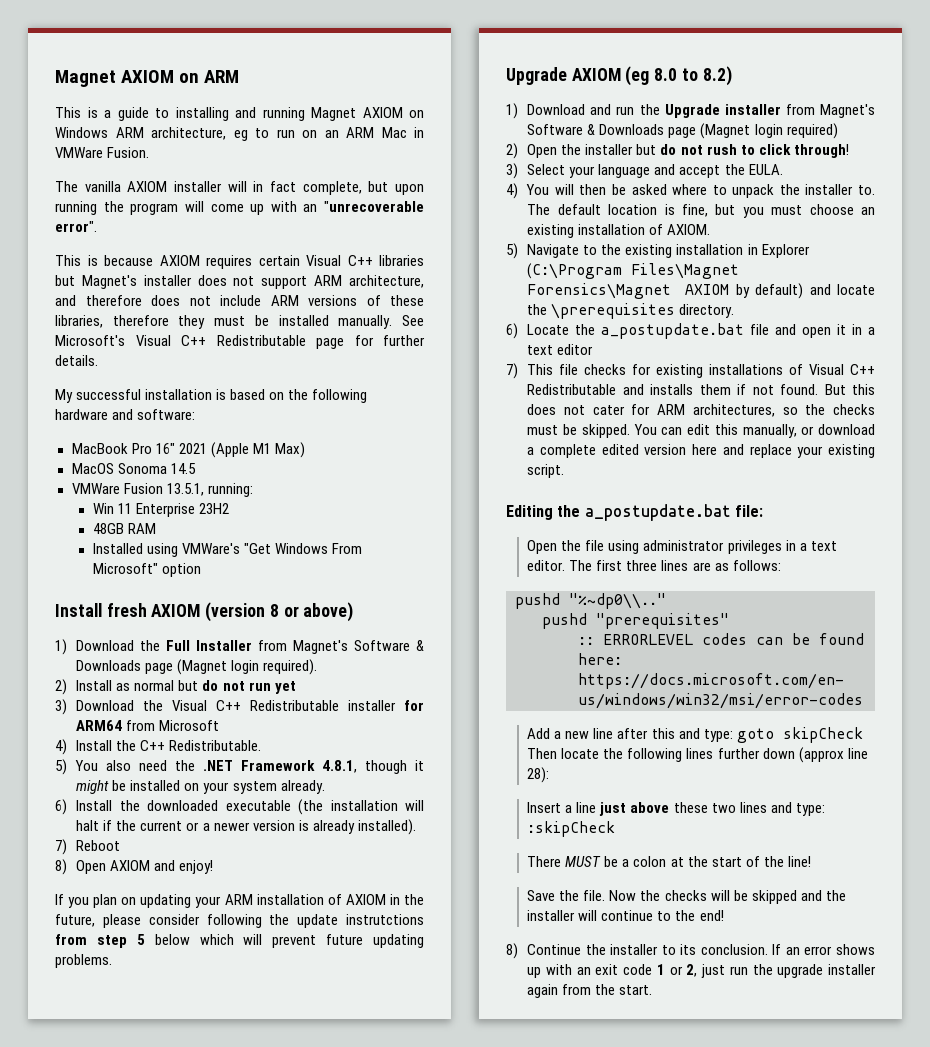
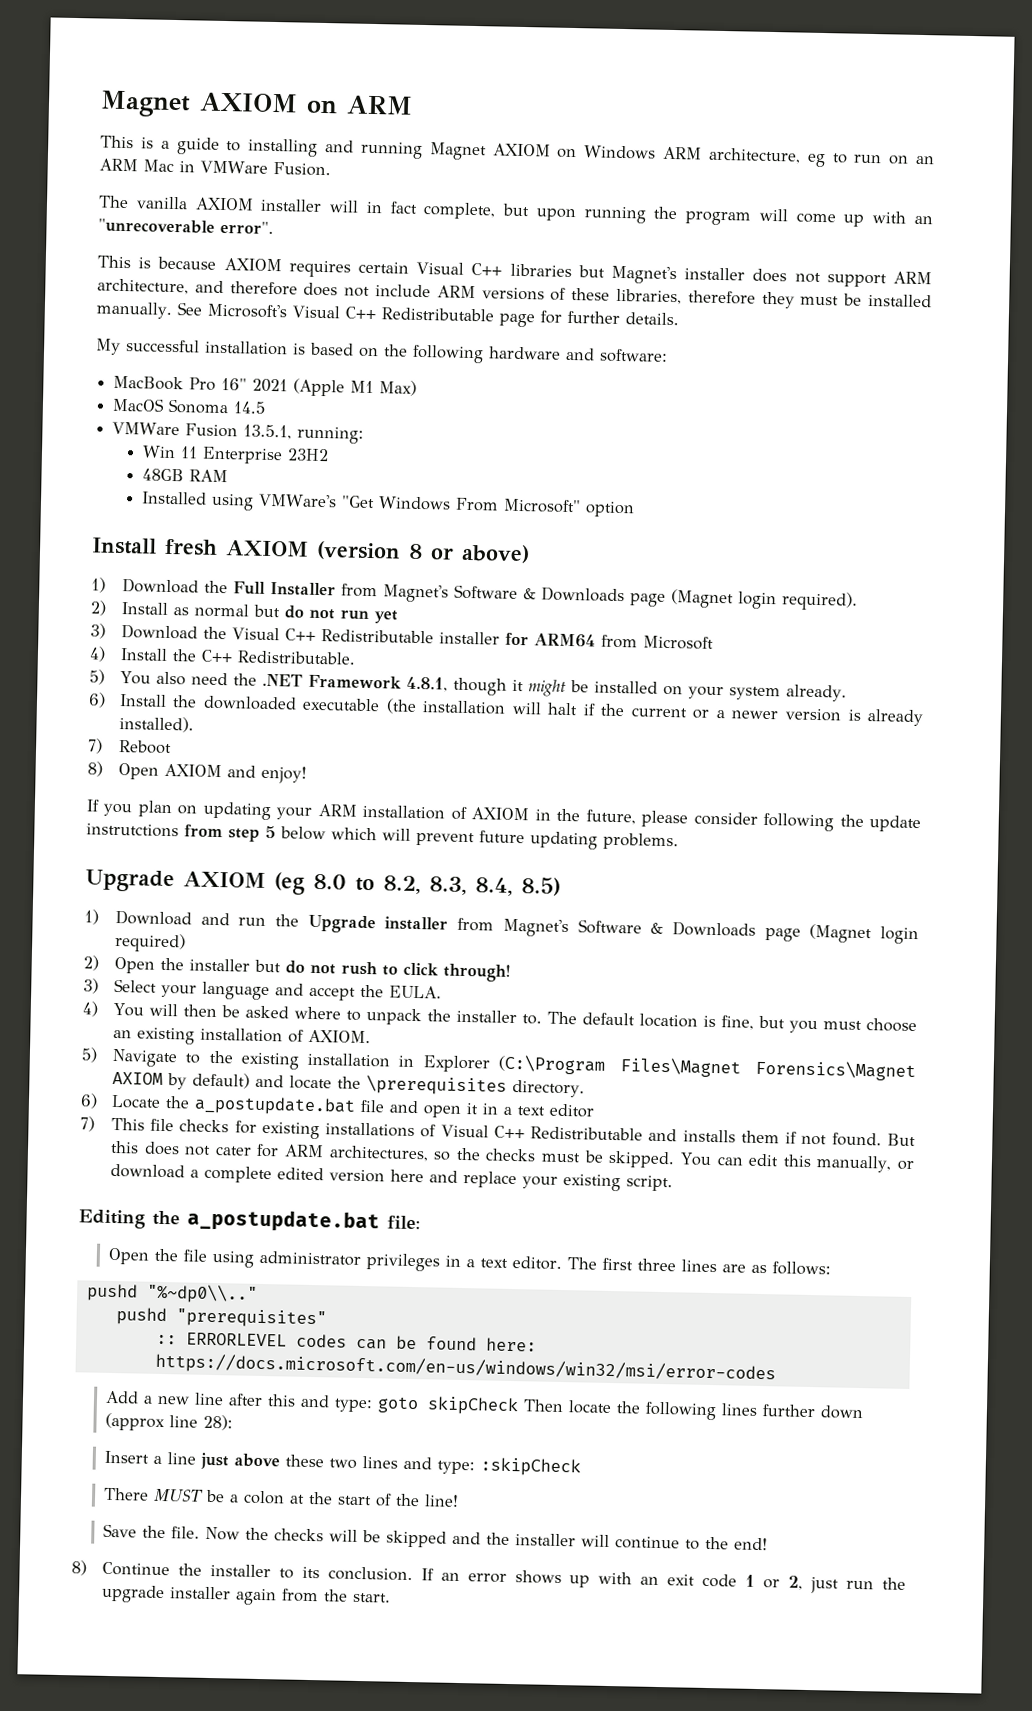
[702,66,732,86] 8.2) -> [383,875,561,896] 8.2, 8.3, 8.4, 8.5)

